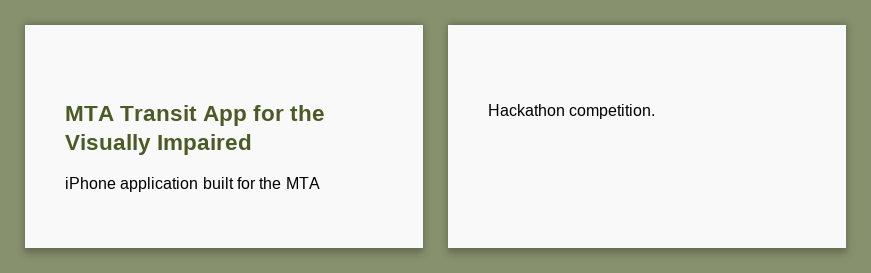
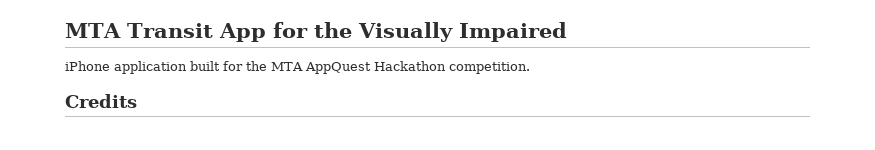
(320, 183) none -> [305,62,371,74] AppQuest
(656, 111) none -> [65,94,137,108] // Credits

